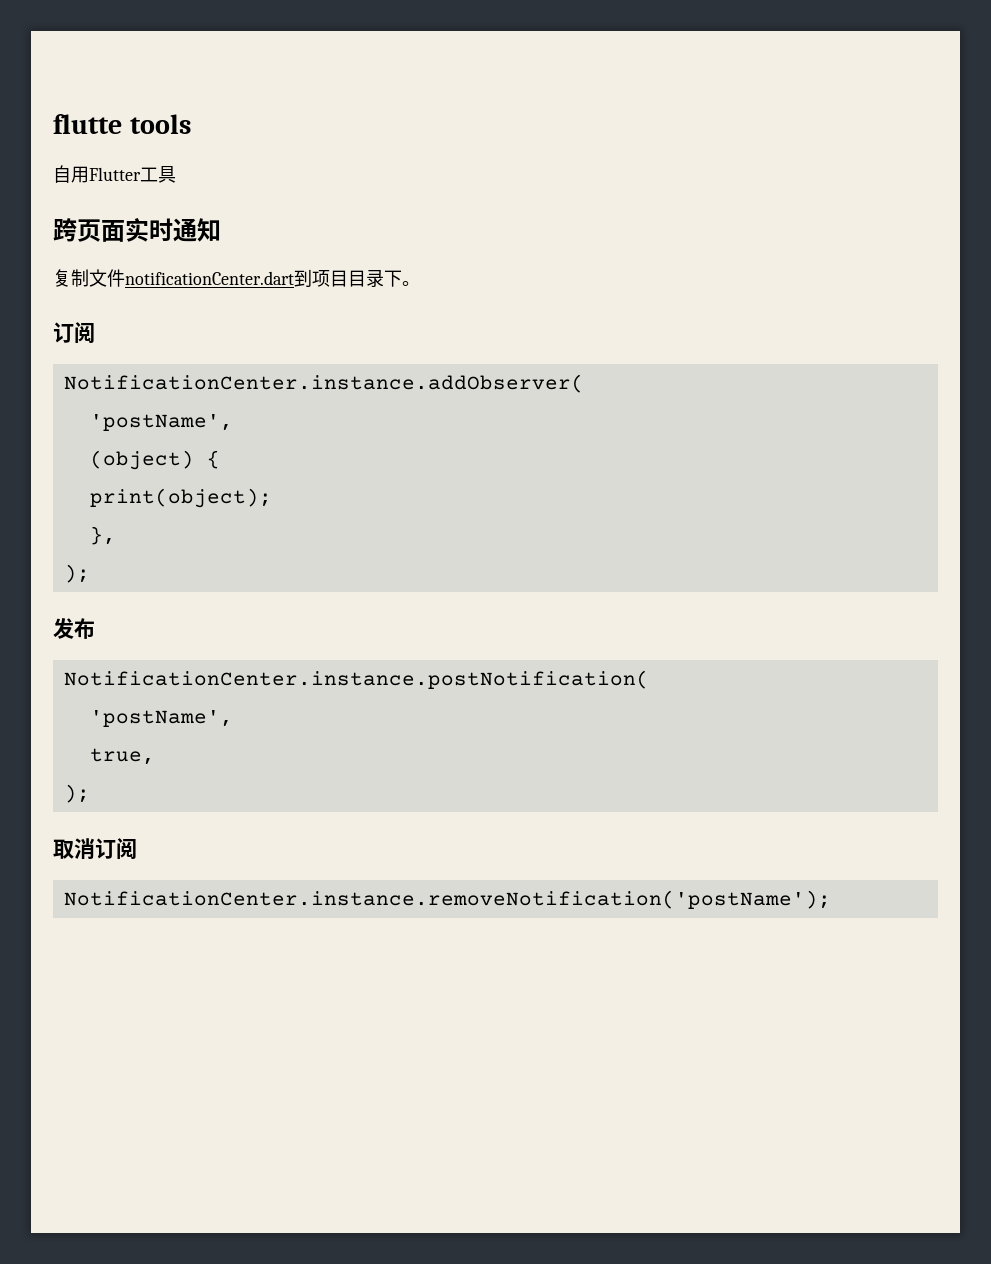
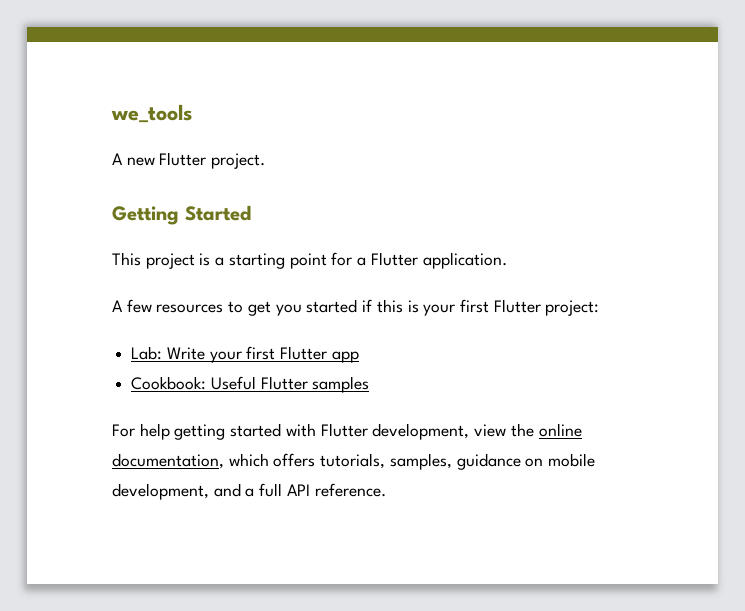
[53,114,191,134] [53,165,176,183] [53,218,221,242] [53,269,420,287] [53,322,95,344] [63,374,584,393] [89,414,233,431] [89,450,220,470] [89,488,272,508] [89,526,116,545] [63,564,90,583] [53,618,95,639] [63,670,649,689] [89,710,233,727] [89,748,155,765] [63,784,90,803] [53,838,137,860] [63,890,831,909] flutte tools // 自用Flutter工具 // 跨页面实时通知 // 复制文件notificationCenter.dart到项目目录下。 // 订阅 // NotificationCenter.instance.addObserver( // 'postName', // (object) { // print(object); // }, // ); // 发布 // NotificationCenter.instance.postNotification( // 'postName', // true, // ); // 取消订阅 // NotificationCenter.instance.removeNotification('postName'); -> [111,104,192,123] [112,152,266,169] [112,205,251,225] [112,252,507,269] [112,299,600,316] [131,346,359,363] [131,376,370,393] [112,423,582,440] [112,453,596,470] [112,483,386,500] we_tools // A new Flutter project. // Getting Started // This project is a starting point for a Flutter application. // A few resources to get you started if this is your first Flutter project: // Lab: Write your first Flutter app // Cookbook: Useful Flutter samples // For help getting started with Flutter development, view the online documentation, which offers tutorials, samples, guidance on mobile development, and a full API reference.

